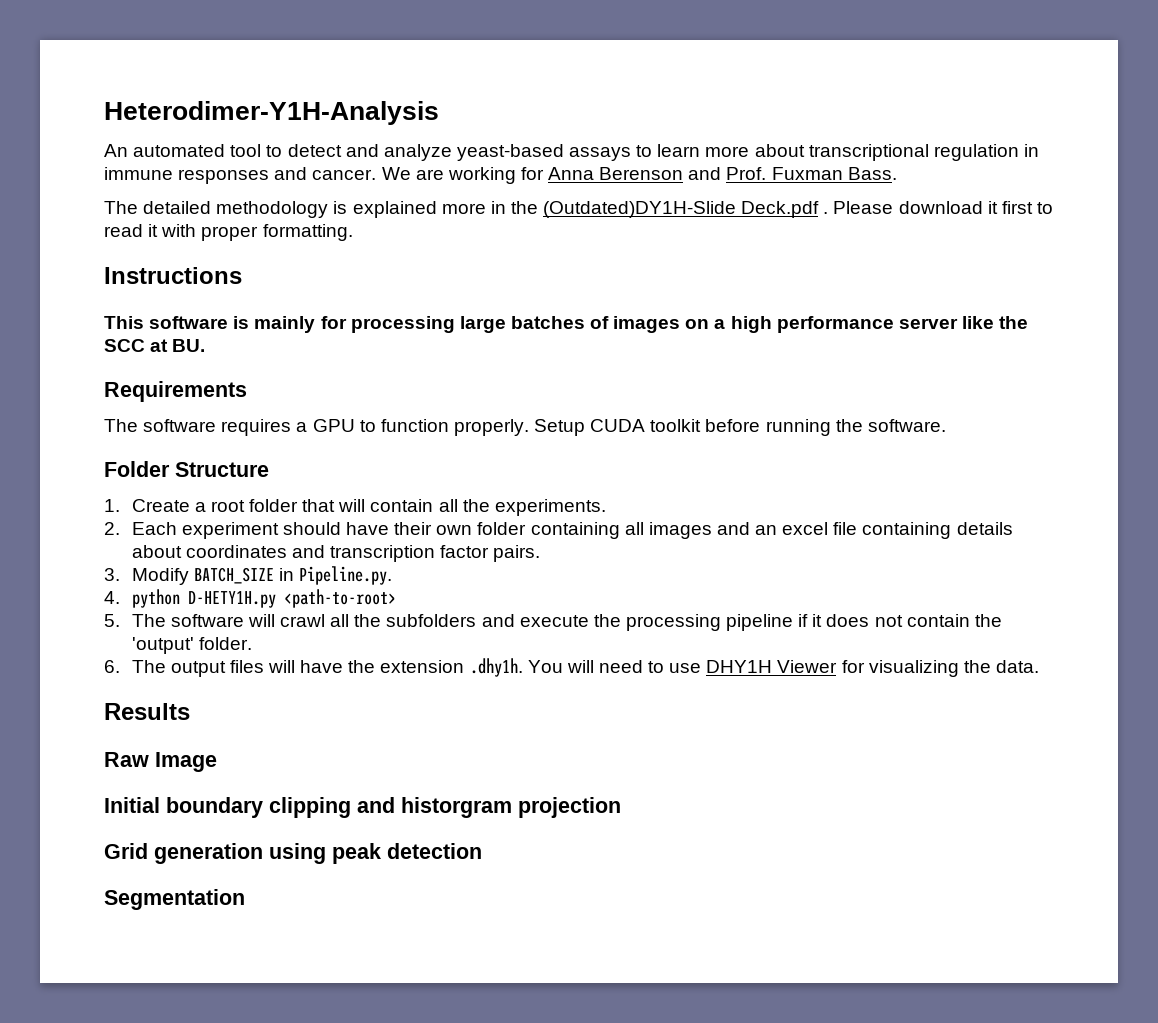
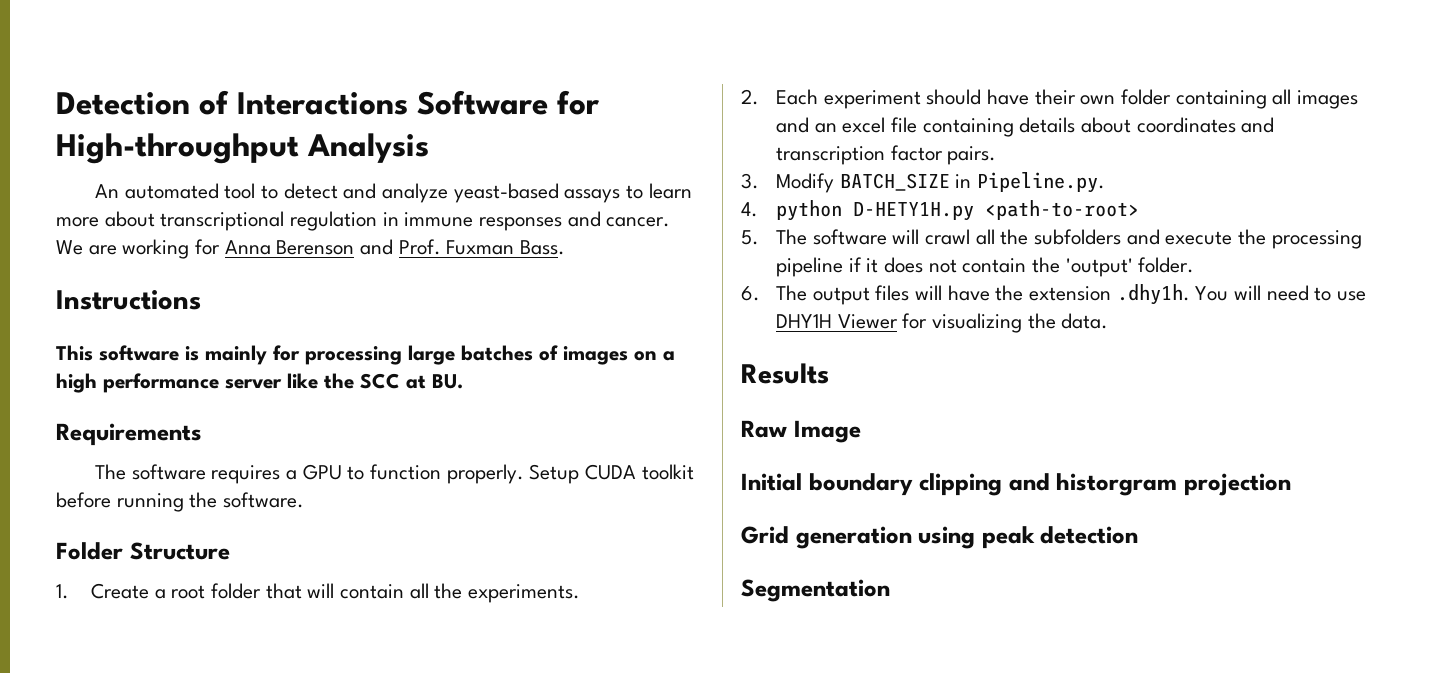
[104,101,439,125] Heterodimer-Y1H-Analysis -> [56,90,600,115] [56,133,429,164] Detection of Interactions Software for High-throughput Analysis
[104,201,1053,218] [104,224,353,241] // The detailed methodology is explained more in the (Outdated)DY1H-Slide Deck.pdf . Please download it first to read it with proper formatting. -> (566, 247) none

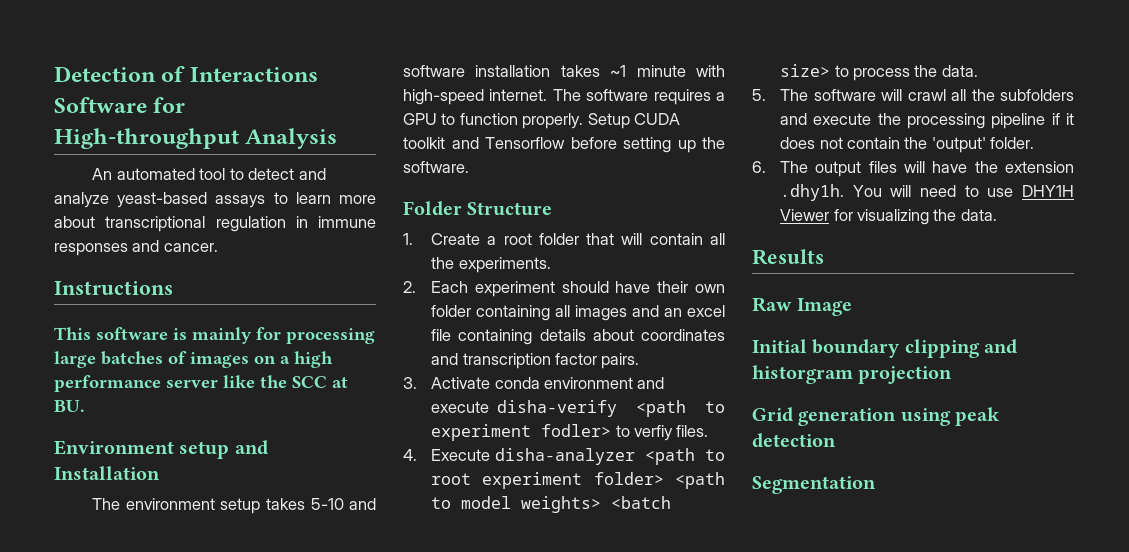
[56,239,566,259] We are working for Anna Berenson and Prof. Fuxman Bass. -> (218, 247) none
[56,423,202,446] Requirements // -> [54,440,268,459] [54,466,160,480] [92,498,377,514] [403,65,725,77] [403,89,548,105] Environment setup and Installation // The environment setup takes 5-10 and software installation takes ~1 minute with high-speed internet.
[56,492,184,512] before running -> [451,137,696,153] and Tensorflow before setting up
[775,172,1105,193] [741,200,1139,221] Modify BATCH_SIZE in Pipeline.py. // 4. python D-HETY1H.py <path-to-root> -> [431,377,665,389] [431,400,725,417] [431,424,709,441] [403,448,725,465] [431,472,725,489] [431,496,672,513] [780,64,978,81] Activate conda environment and execute disha-verify <path to experiment fodler> to verfiy files. // 4. Execute disha-analyzer <path to root experiment folder> <path to model weights> <batch size> to process the data.

